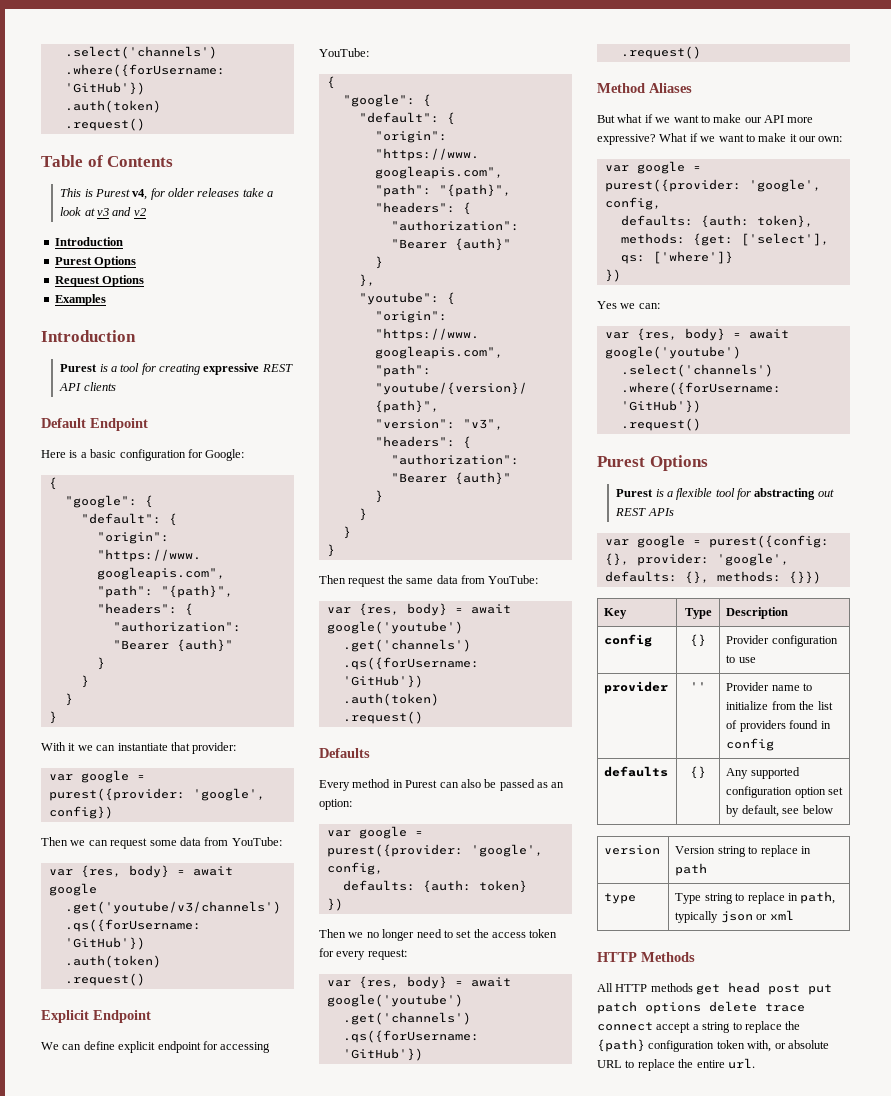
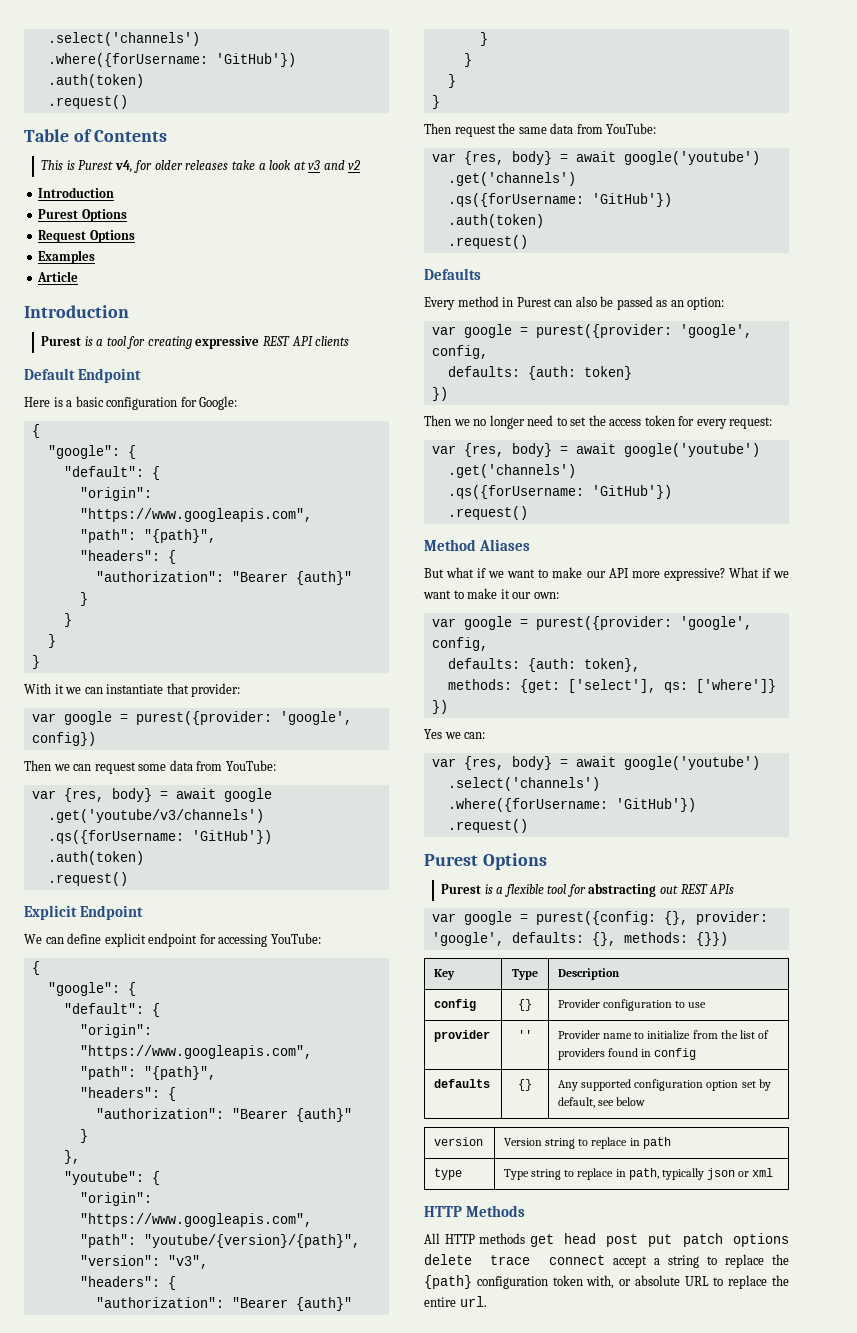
(106, 300) none -> [37,271,79,282] // Article

